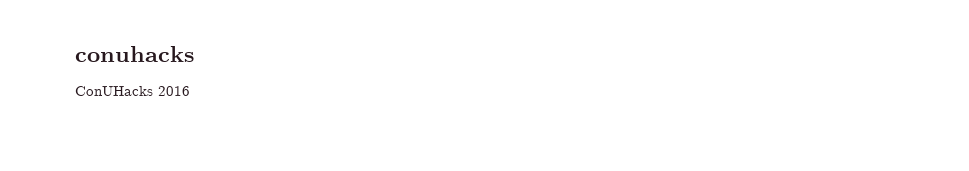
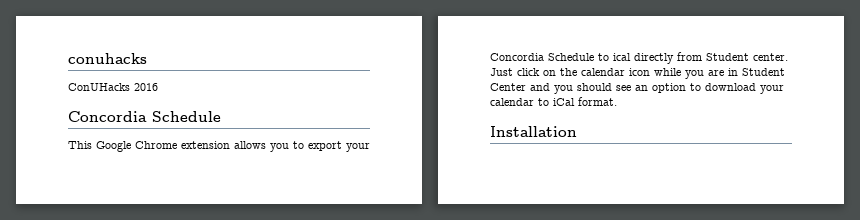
(190, 91) none -> [68,111,221,122] [68,141,370,152] [490,52,788,64] [490,68,785,79] [490,83,784,94] [490,97,617,106] [490,126,577,137] // Concordia Schedule // This Google Chrome extension allows you to export your Concordia Schedule to ical directly from Student center. Just click on the calendar icon while you are in Student Center and you should see an option to download your calendar to iCal format. // Installation

